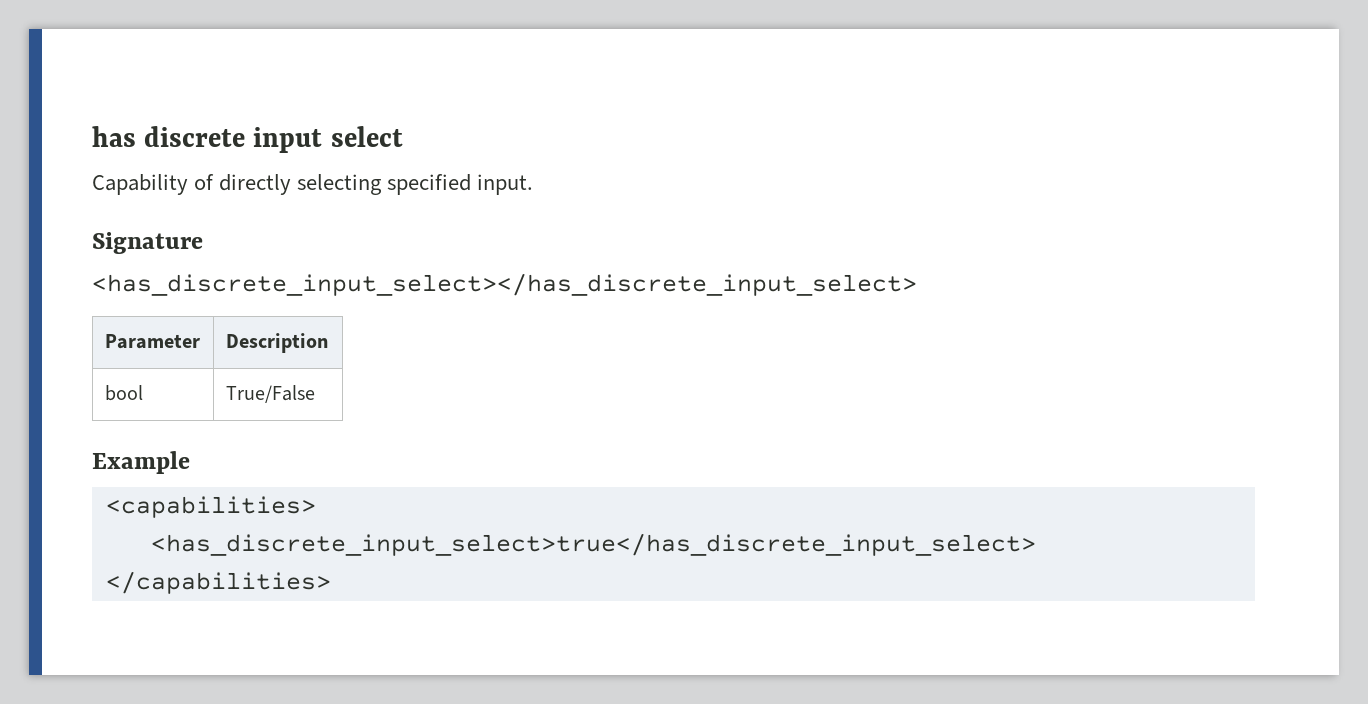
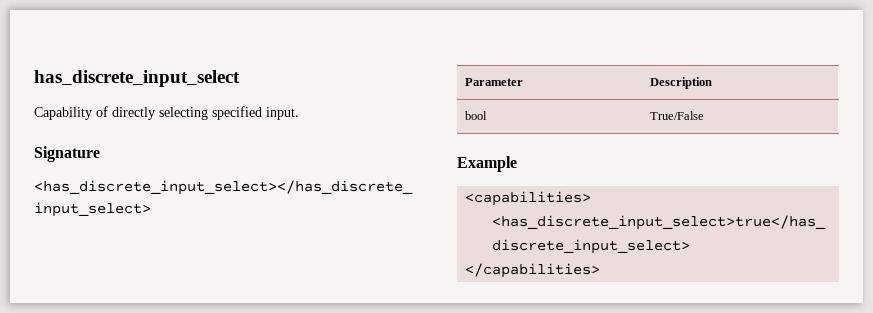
[92,126,403,153] has discrete input select -> [34,70,240,87] has_discrete_input_select

